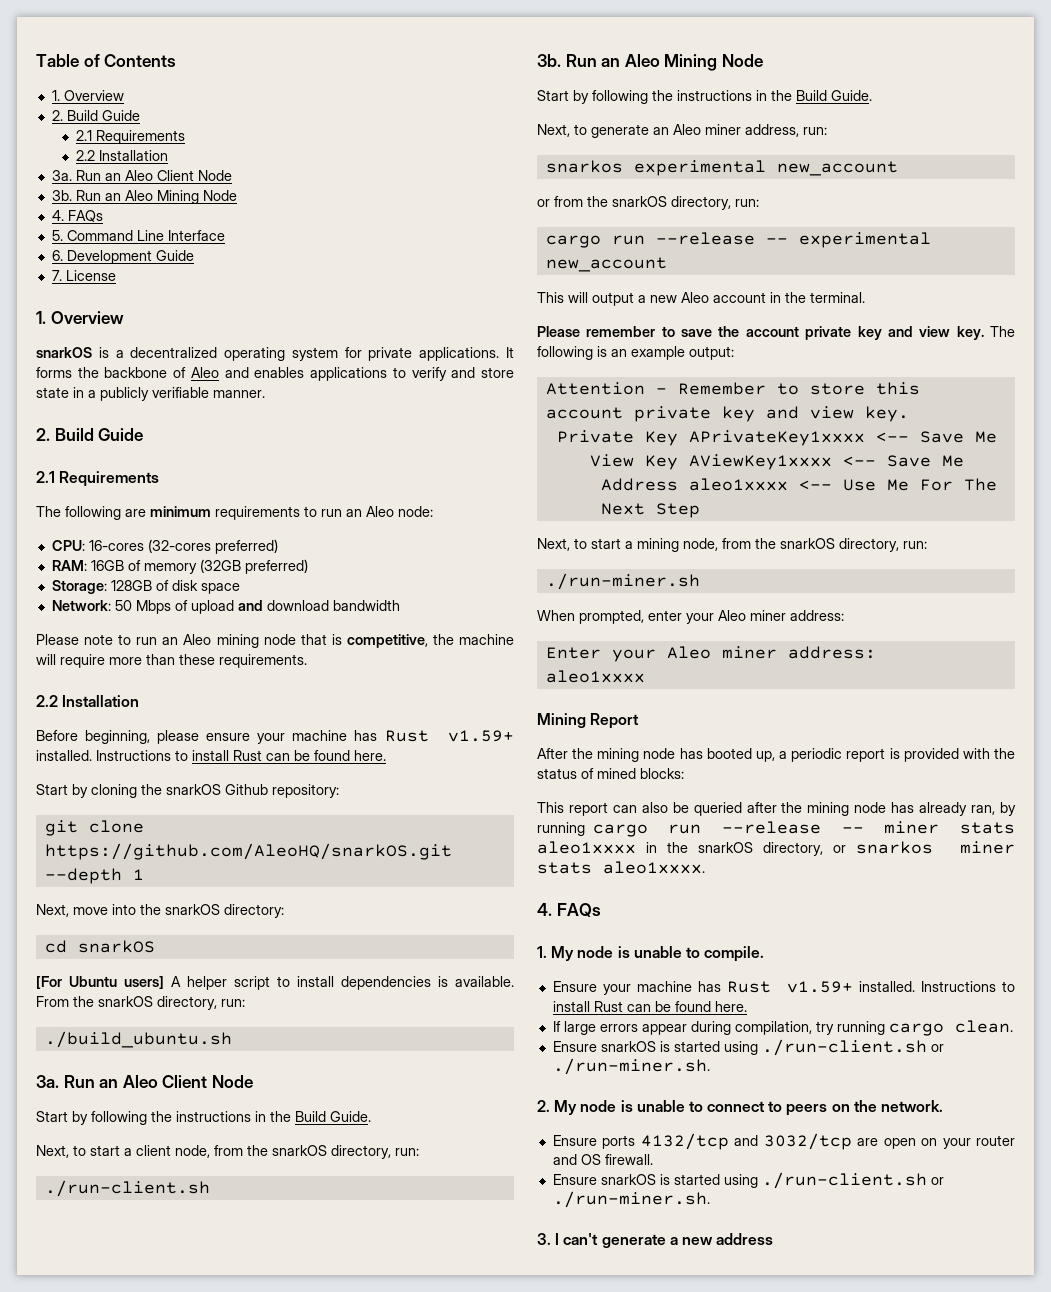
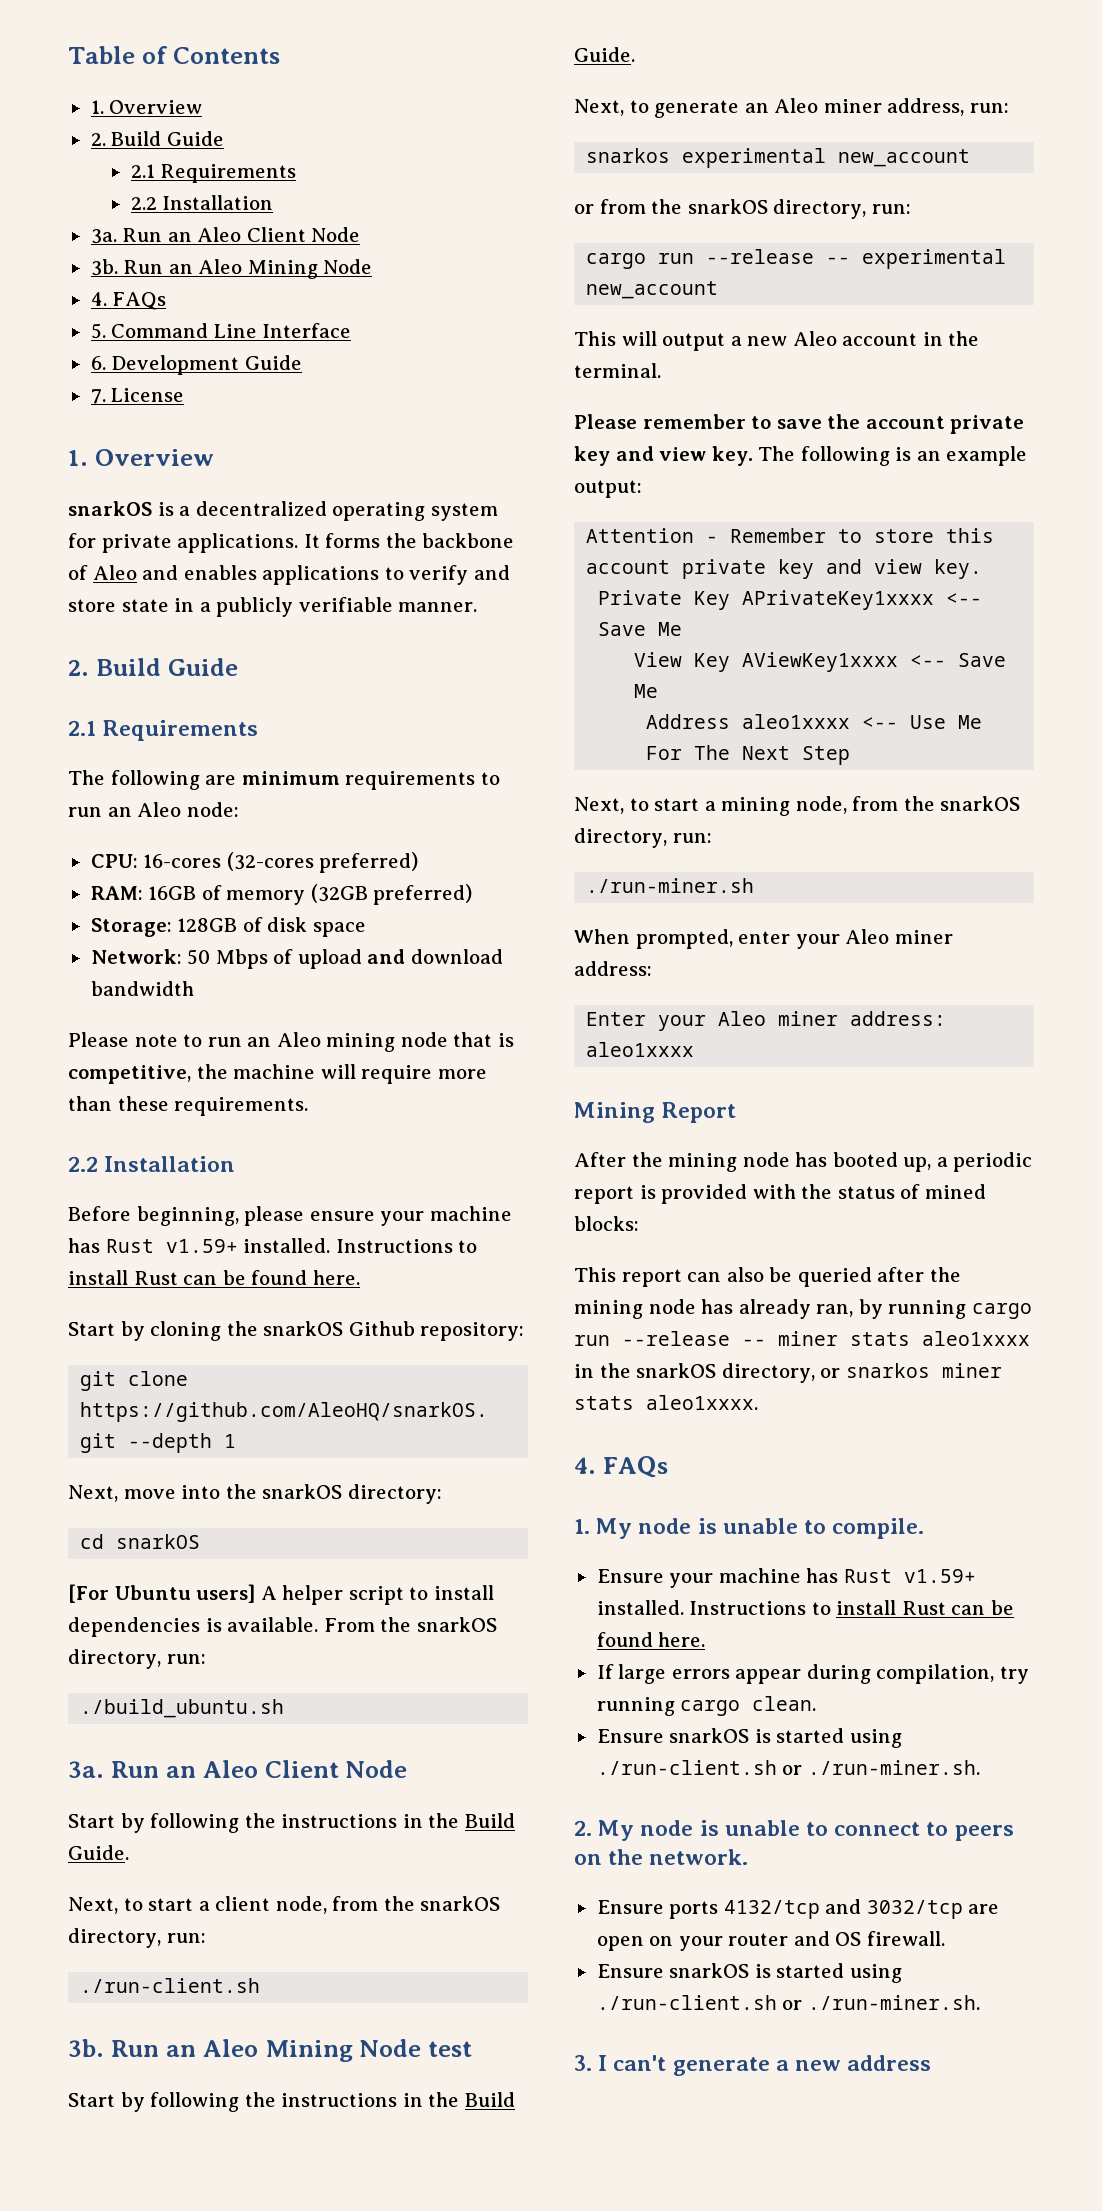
(763, 60) none -> [428,2041,473,2057] test

